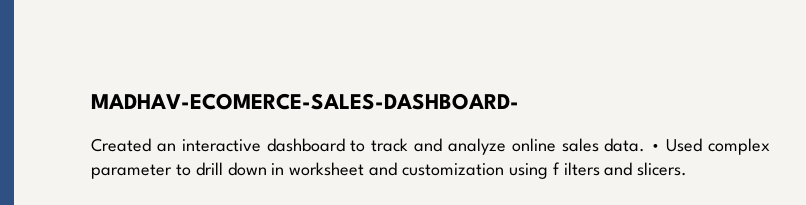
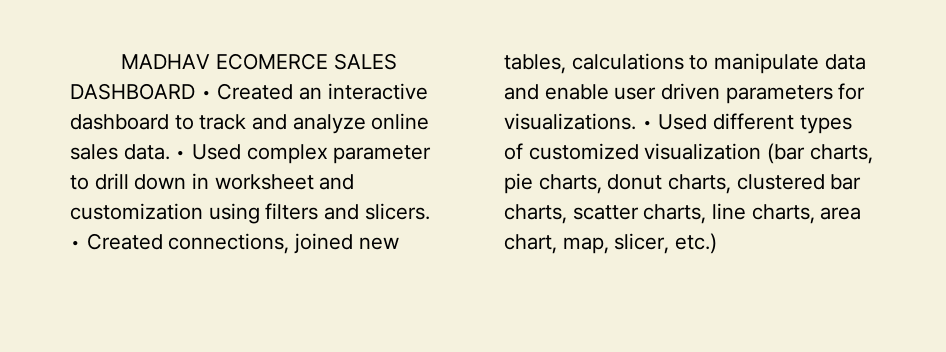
[91,93,519,110] MADHAV-ECOMERCE-SALES-DASHBOARD- // -> [121,53,397,70] [70,83,212,100] MADHAV ECOMERCE SALES DASHBOARD •
[552,162,688,176] f ilters and slicers. -> [265,203,430,220] [70,233,399,254] [504,53,866,74] [504,83,866,104] [504,113,852,134] [504,143,873,164] [504,173,862,194] [504,203,862,224] [504,233,718,254] filters and slicers. • Created connections, joined new tables, calculations to manipulate data and enable user driven parameters for visualizations. • Used different types of customized visualization (bar charts, pie charts, donut charts, clustered bar charts, scatter charts, line charts, area chart, map, slicer, etc.)

